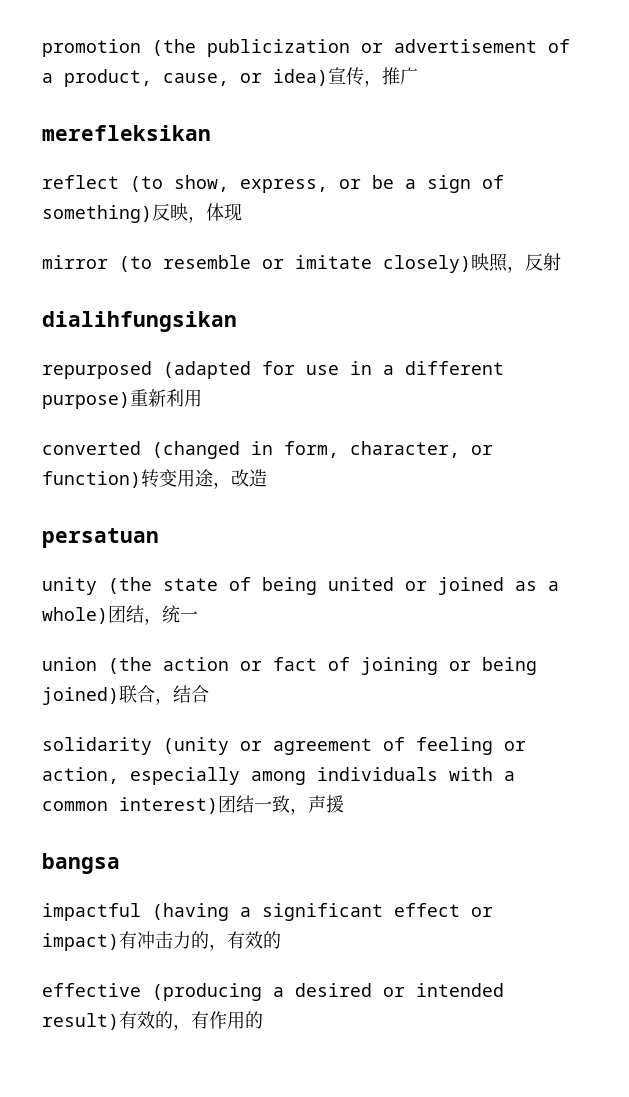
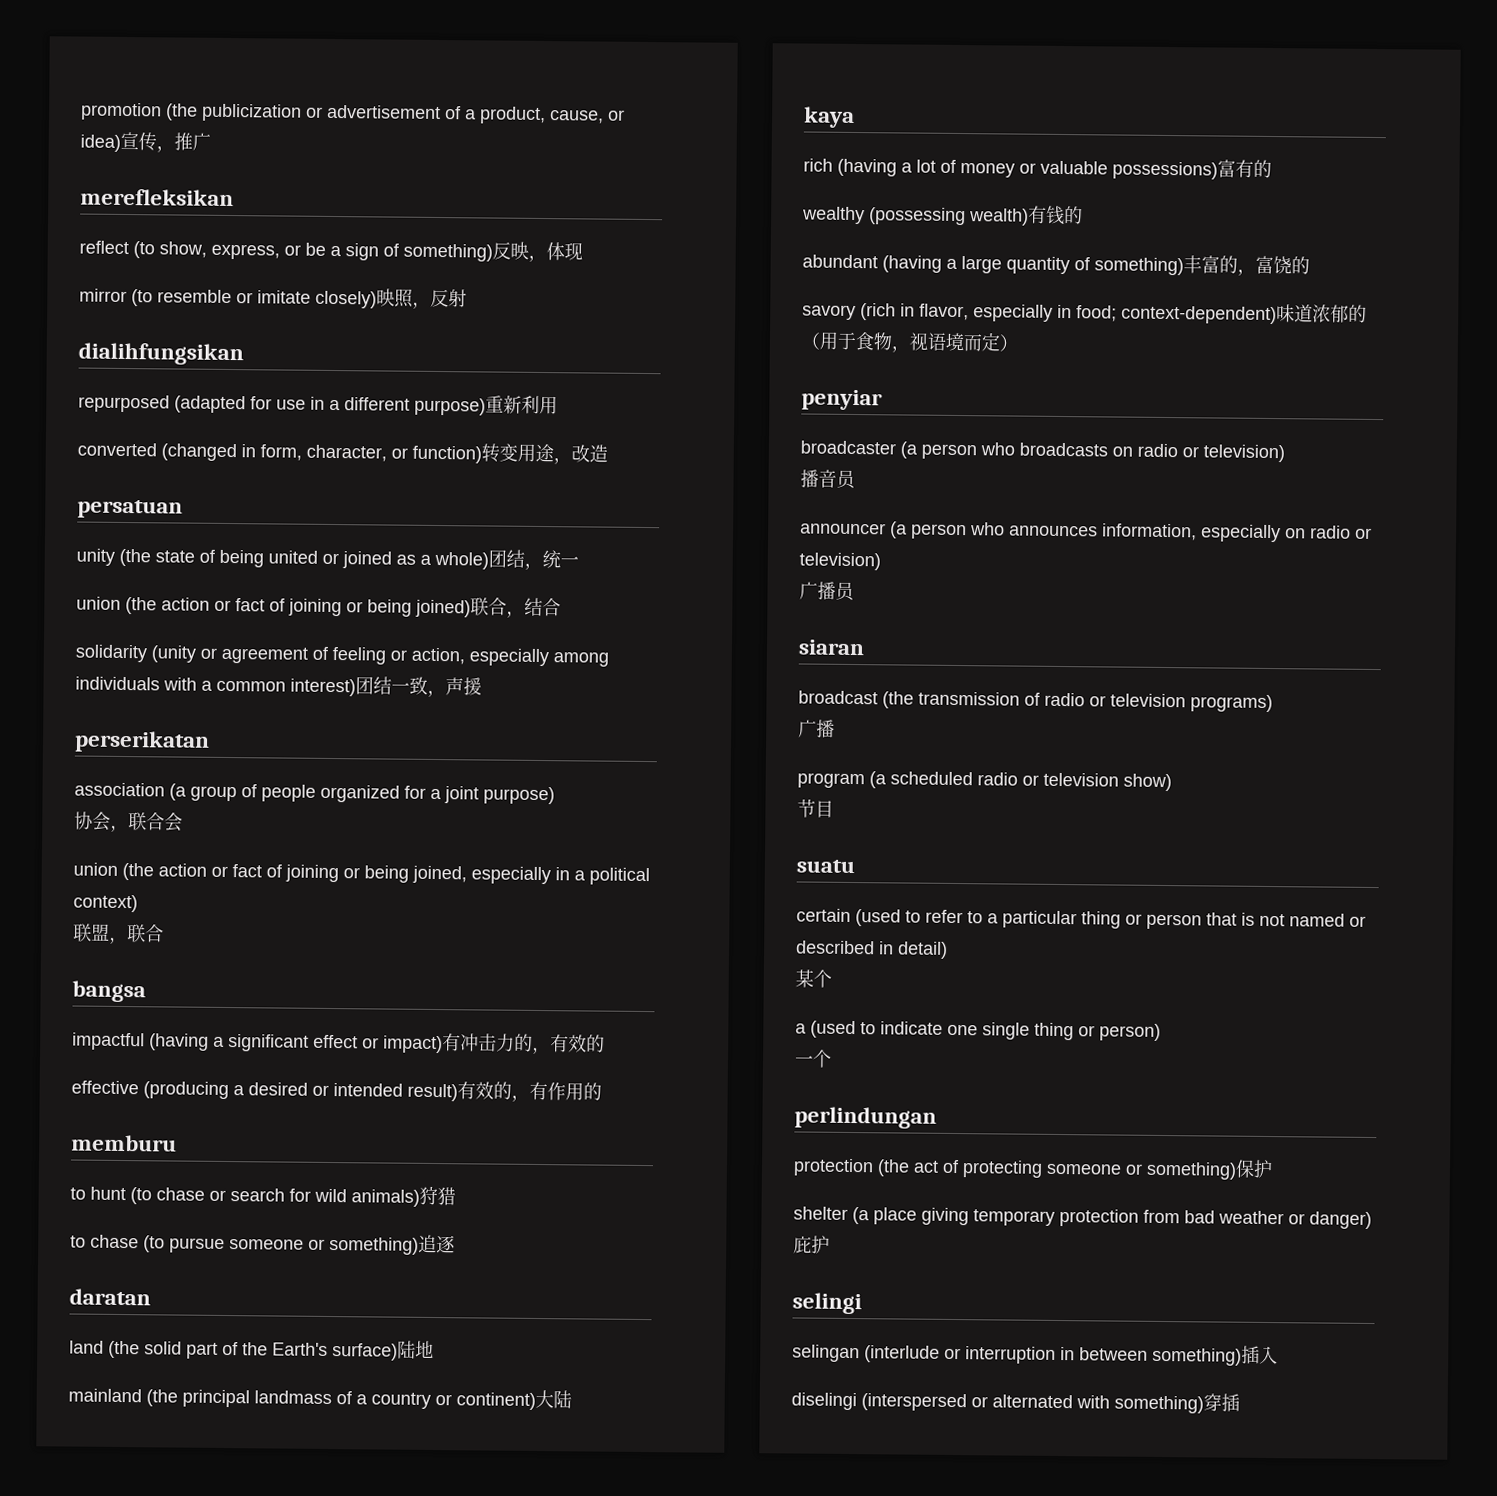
(344, 804) none -> [74,730,210,753] [74,782,555,805] [74,811,183,833] [73,862,650,886] [73,894,138,913] [73,923,164,945] // perserikatan // association (a group of people organized for a joint purpose) // 协会，联合会 // union (the action or fact of joining or being joined, especially in a political context) // 联盟，联合
(263, 1020) none -> [71,1134,177,1152] [70,1185,456,1207] [70,1234,456,1255] [69,1288,151,1306] [69,1340,434,1361] [68,1388,572,1410] [803,106,855,128] [803,158,1272,180] [802,205,1083,226] [802,254,1310,276] [802,303,1367,325] [801,331,1018,353] [801,389,883,411] [800,440,1285,463] [800,469,857,490] [800,521,1372,543] [799,552,881,571] [799,581,856,602] [798,639,865,656] [798,690,1273,713] [798,719,835,738] [797,771,1172,792] [797,799,834,818] [796,859,855,874] [796,908,1366,930] [796,940,948,959] [795,969,832,988] [795,1020,1161,1041] [794,1049,832,1068] [794,1106,937,1129] [793,1158,1273,1180] [793,1206,1372,1230] [793,1235,830,1254] [792,1292,862,1315] [792,1344,1278,1366] [791,1392,1240,1414] // memburu // to hunt (to chase or search for wild animals)狩猎 // to chase (to pursue someone or something)追逐 // daratan // land (the solid part of the Earth's surface)陆地 // mainland (the principal landmass of a country or continent)大陆 // kaya // rich (having a lot of money or valuable possessions)富有的 // wealthy (possessing wealth)有钱的 // abundant (having a large quantity of something)丰富的，富饶的 // savory (rich in flavor, especially in food; context-dependent)味道浓郁的（用于食物，视语境而定） // penyiar // broadcaster (a person who broadcasts on radio or television) // 播音员 // announcer (a person who announces information, especially on radio or television) // 广播员 // siaran // broadcast (the transmission of radio or television programs) // 广播 // program (a scheduled radio or television show) // 节目 // suatu // certain (used to refer to a particular thing or person that is not named or described in detail) // 某个 // a (used to indicate one single thing or person) // 一个 // perlindungan // protection (the act of protecting someone or something)保护 // shelter (a place giving temporary protection from bad weather or danger)庇护 // selingi // selingan (interlude or interruption in between something)插入 // diselingi (interspersed or alternated with something)穿插

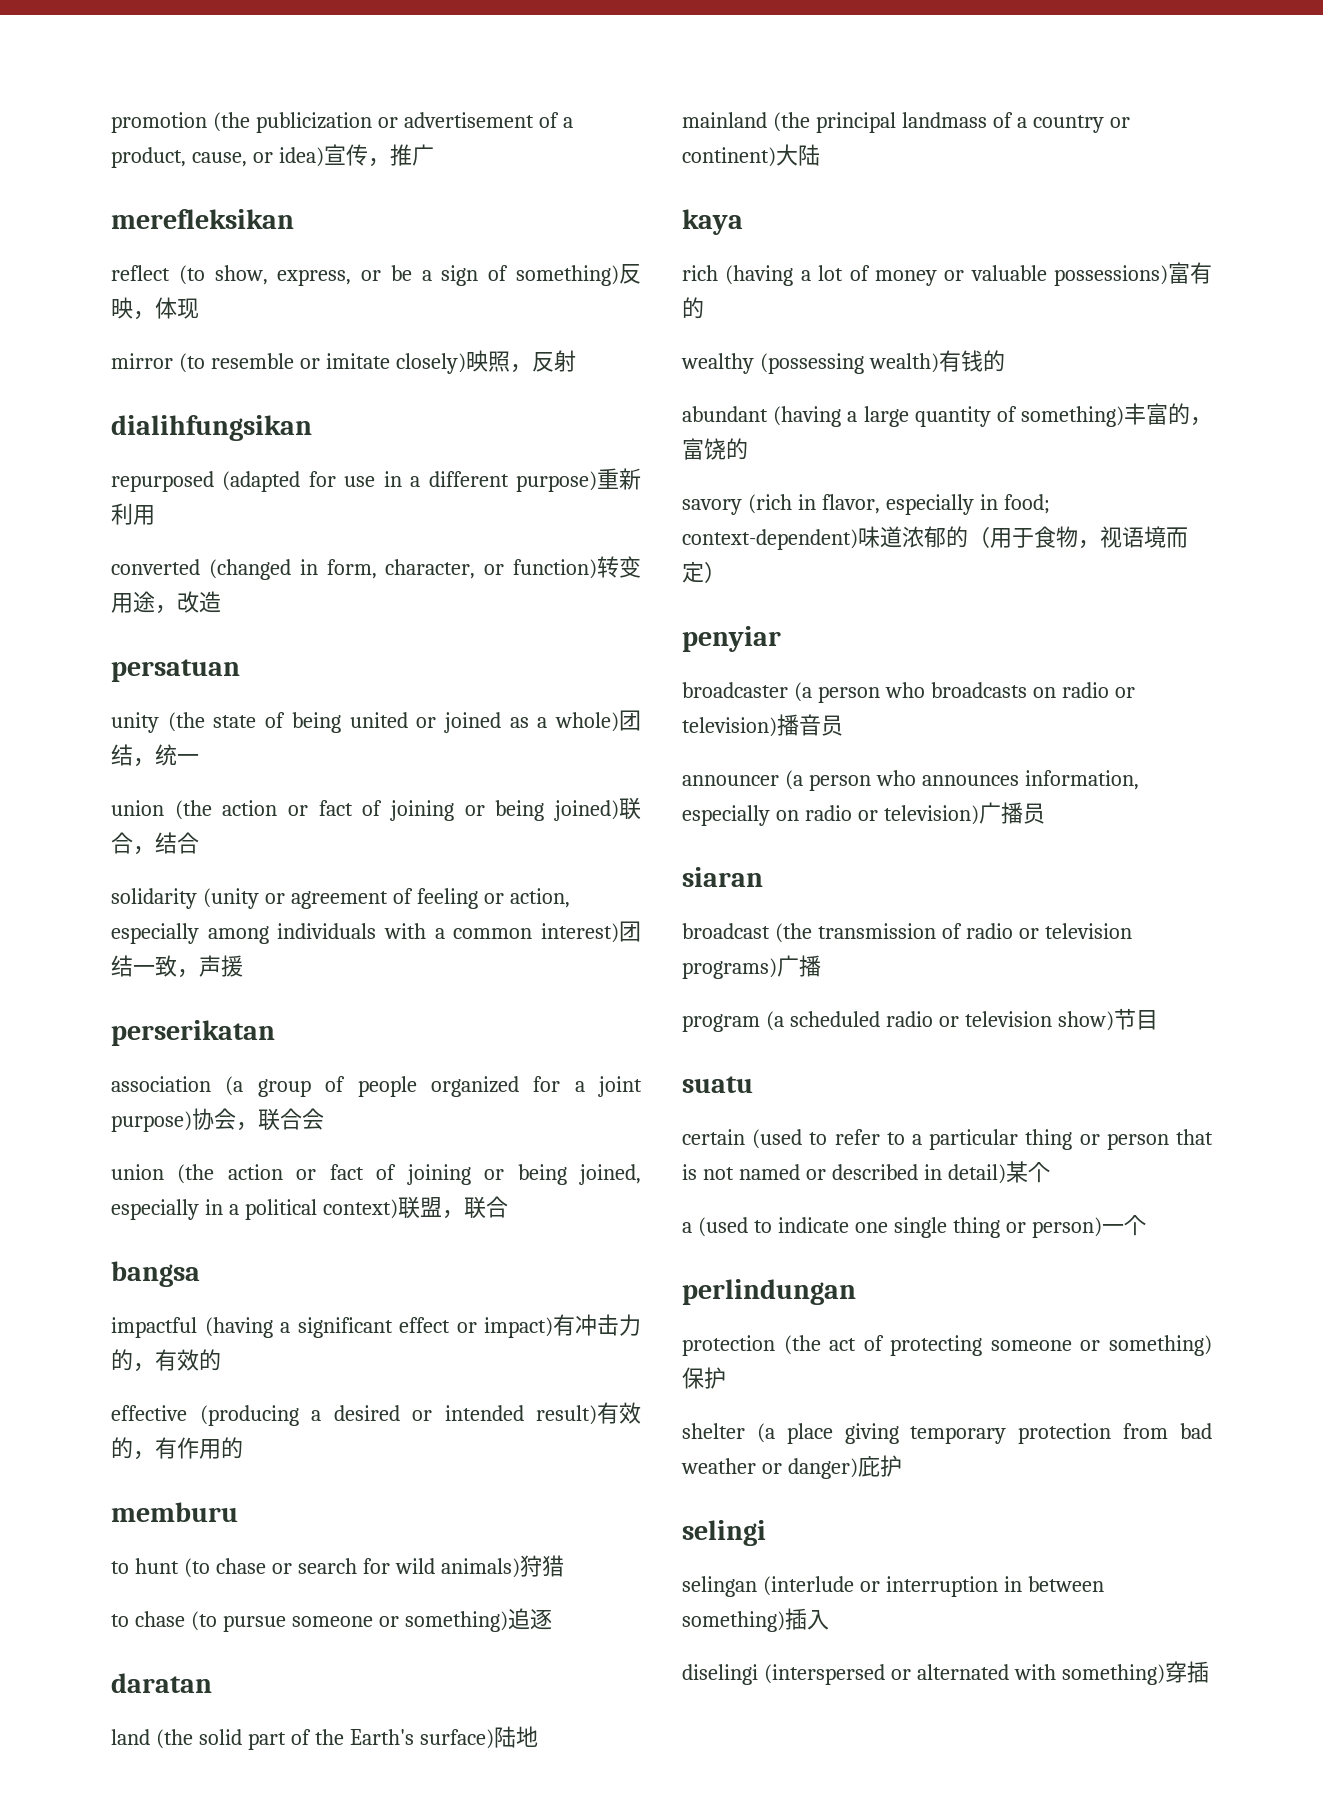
(555, 795) // -> (192, 1121) none
(138, 903) // -> (398, 1209) none
(1285, 453) // -> (777, 727) none
(881, 561) // -> (979, 815) none
(1273, 703) // -> (777, 968) none
(1172, 782) // -> (1114, 1021) none
(948, 950) // -> (1006, 1174) none
(1161, 1032) // -> (1102, 1227) none

